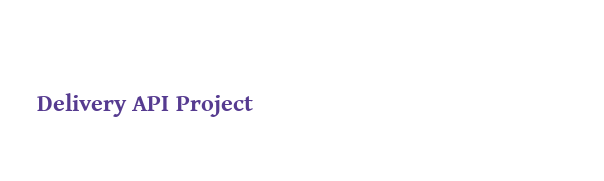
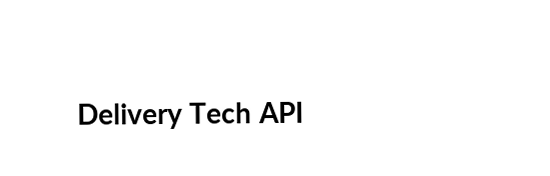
[132,95,253,117] API Project -> [189,101,304,124] Tech API

